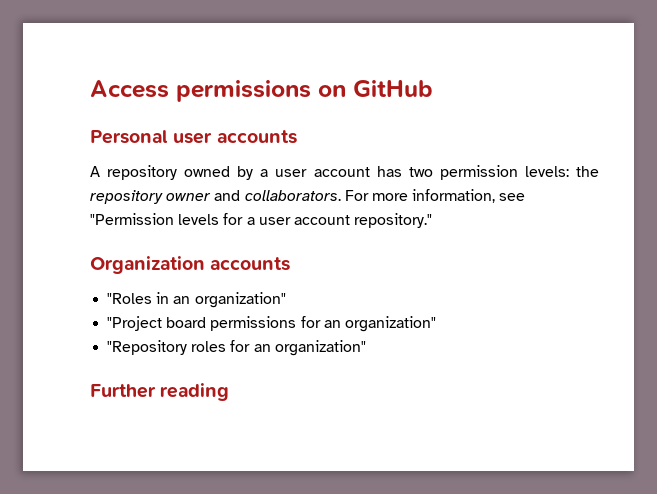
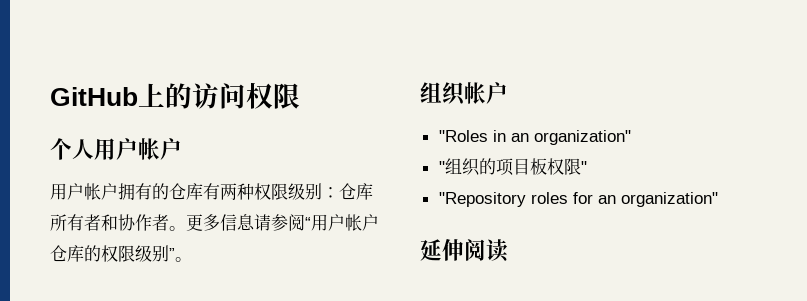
[90,80,433,102] [90,130,297,144] [90,165,599,180] [90,189,526,204] [90,213,433,228] [90,256,291,274] [107,292,286,308] [107,316,436,332] Access permissions on GitHub // Personal user accounts // A repository owned by a user account has two permission levels: the repository owner and collaborators. For more information, see "Permission levels for a user account repository." // Organization accounts // "Roles in an organization" // "Project board permissions for an organization" -> [50,82,300,109] [50,138,182,160] [50,183,373,200] [50,214,379,231] [50,245,192,262] [420,82,508,106] [438,130,631,145] [438,158,587,176] GitHub上的访问权限 // 个人用户帐户 // 用户帐户拥有的仓库有两种权限级别：仓库所有者和协作者。更多信息请参阅“用户帐户仓库的权限级别”。 // 组织帐户 // "Roles in an organization" // "组织的项目板权限"
[90,383,230,401] Further reading -> [420,238,509,262] 延伸阅读

